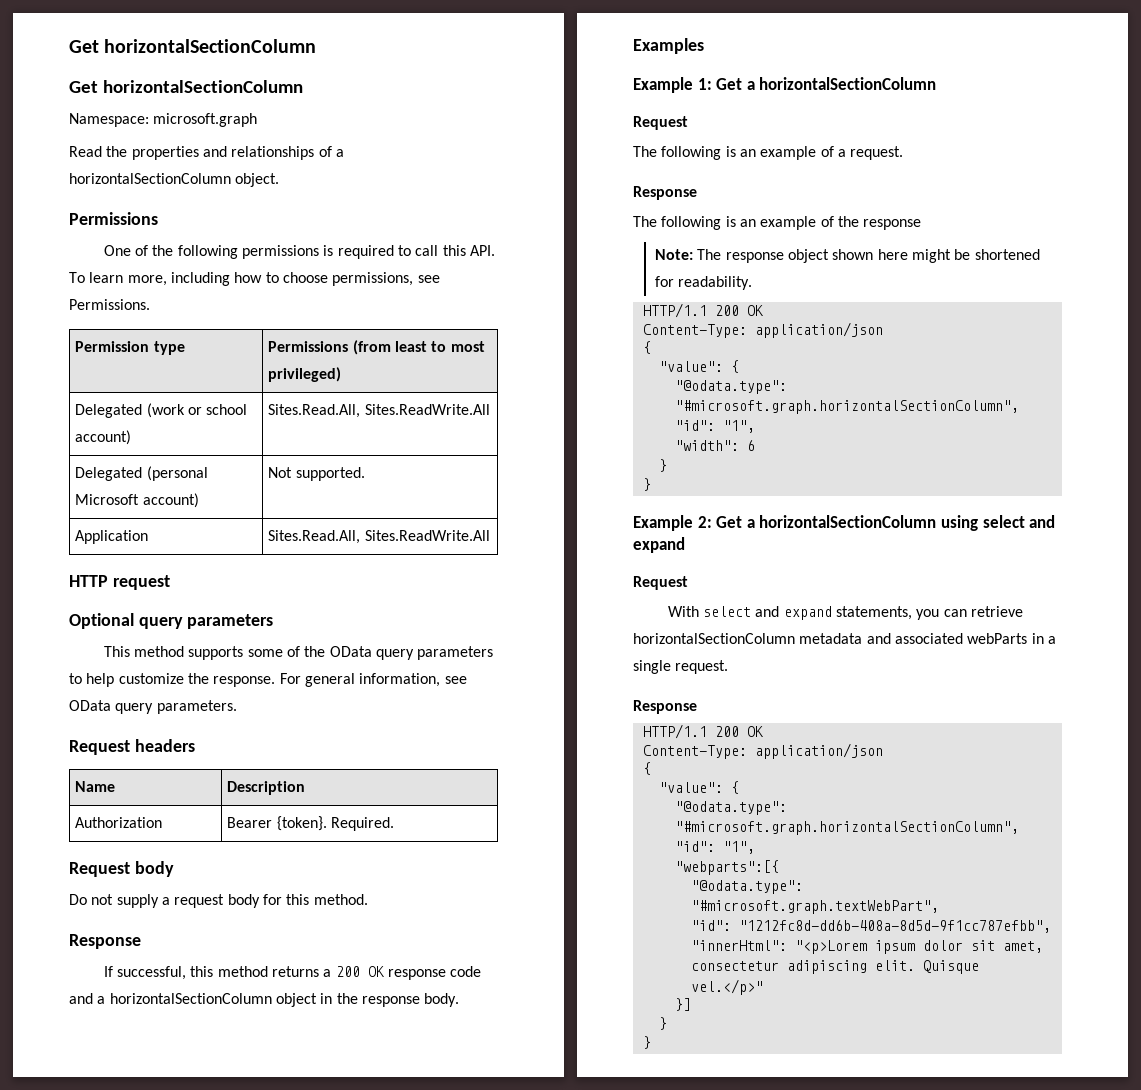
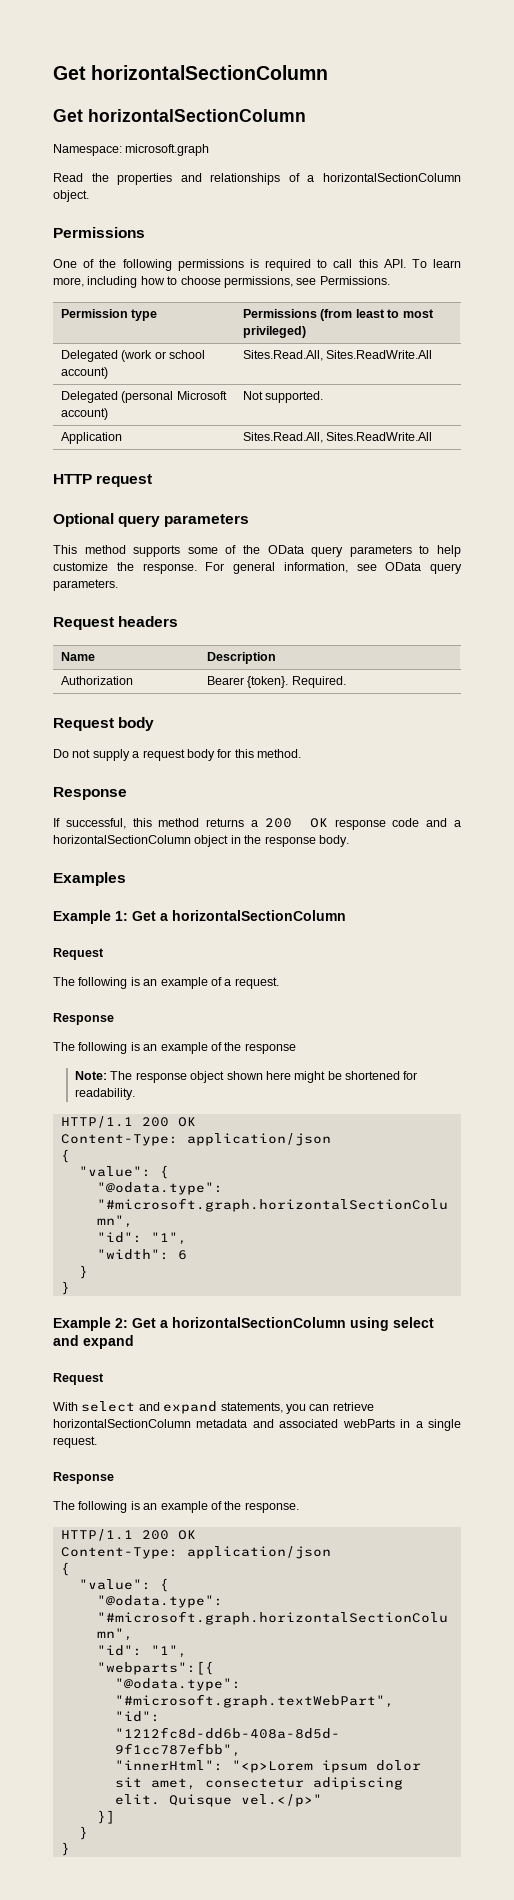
(697, 707) none -> [53,1501,299,1513] // The following is an example of the response.

